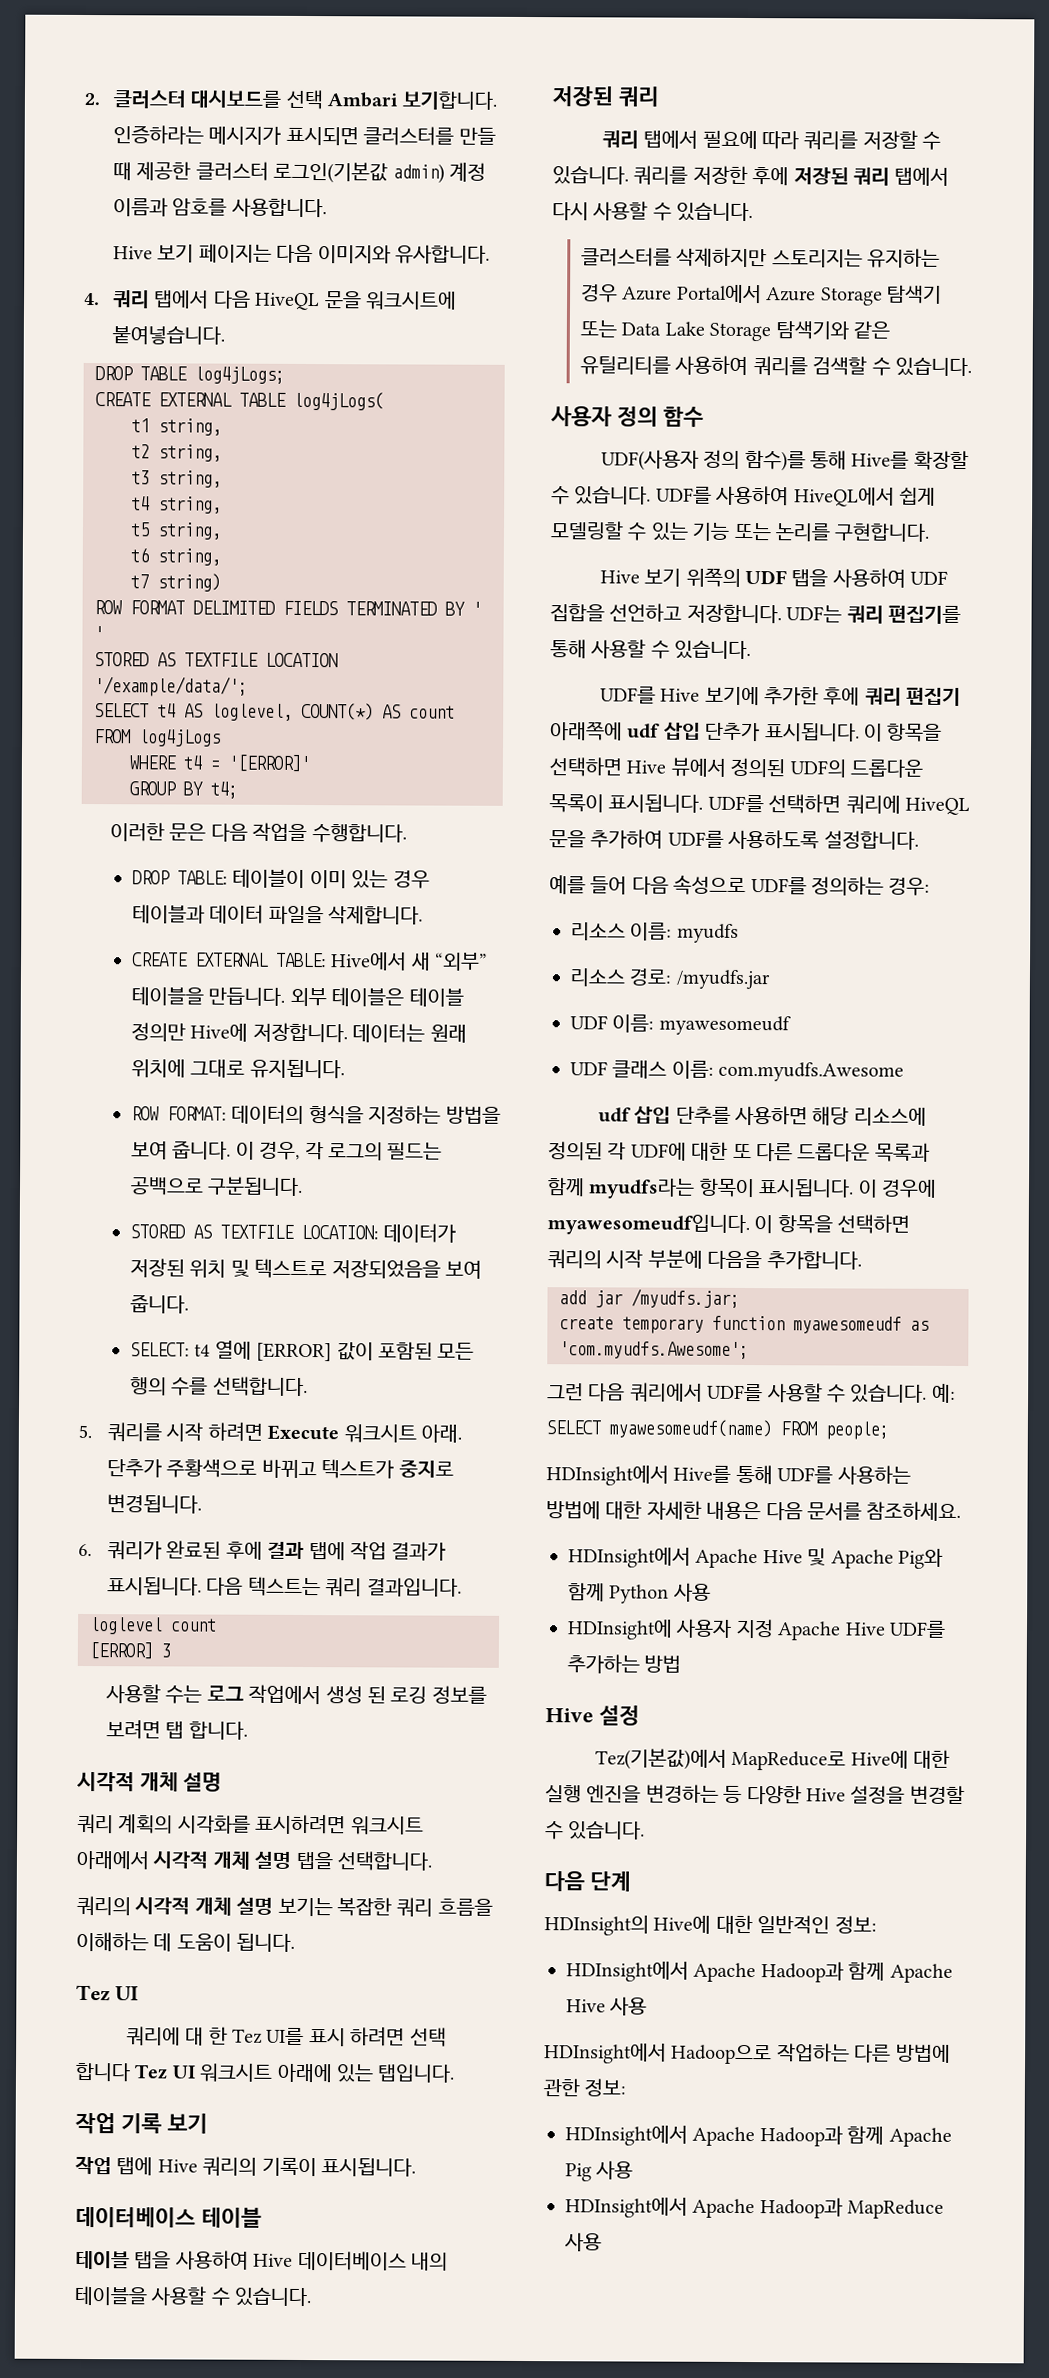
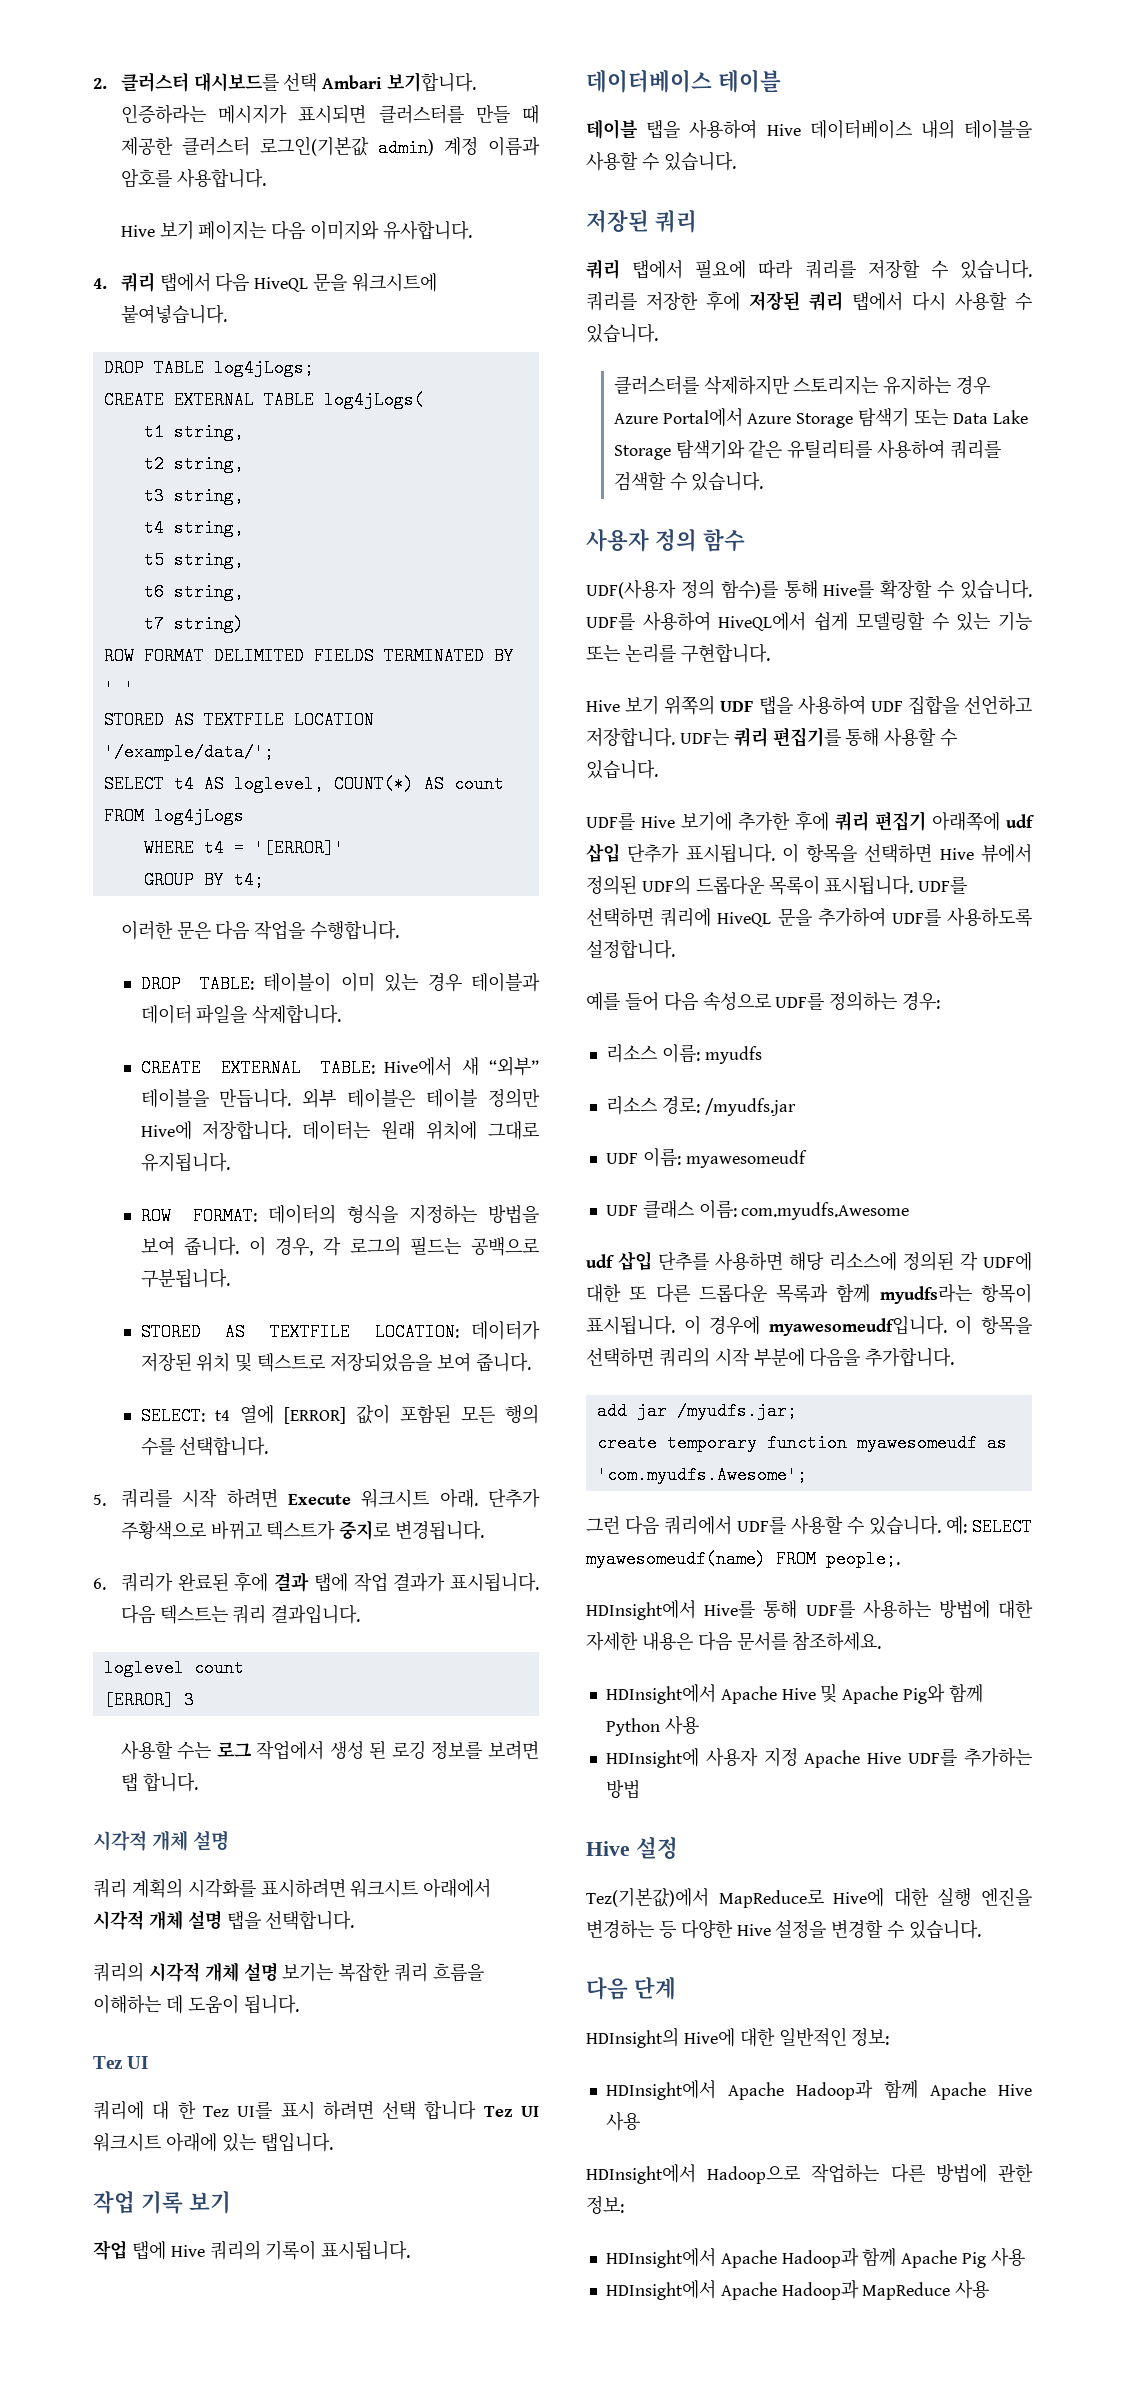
[825,1421,889,1440] people; -> [826,1550,900,1568] people;.

